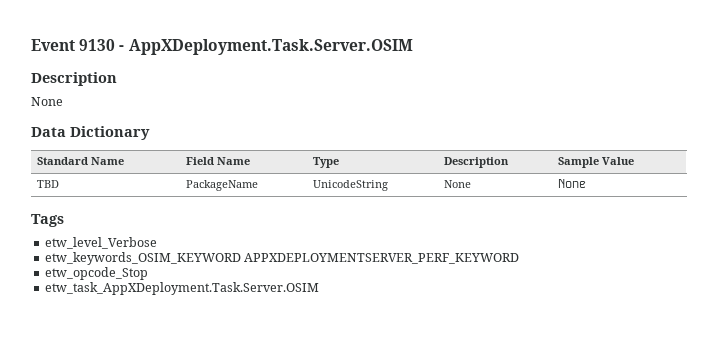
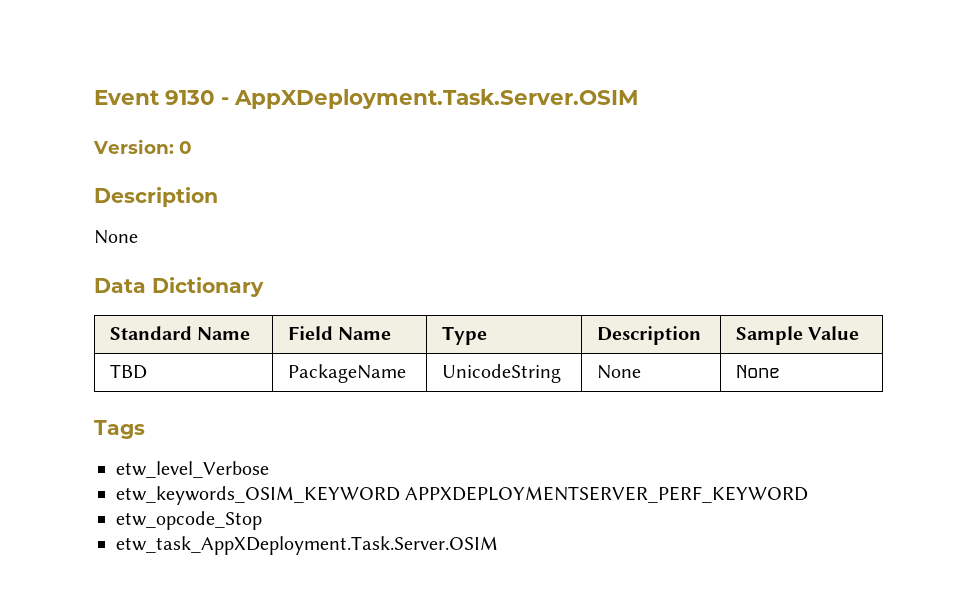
(413, 47) none -> [93,139,192,154] // Version: 0

